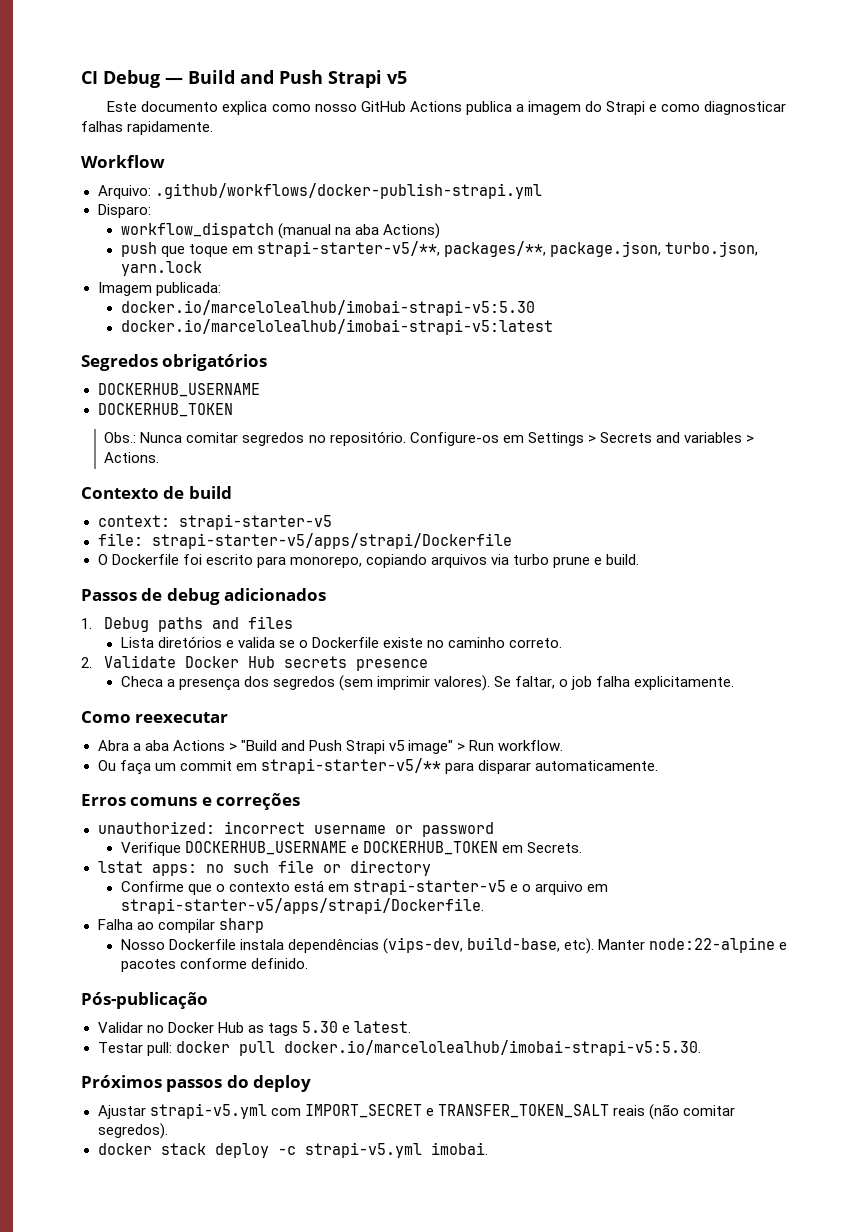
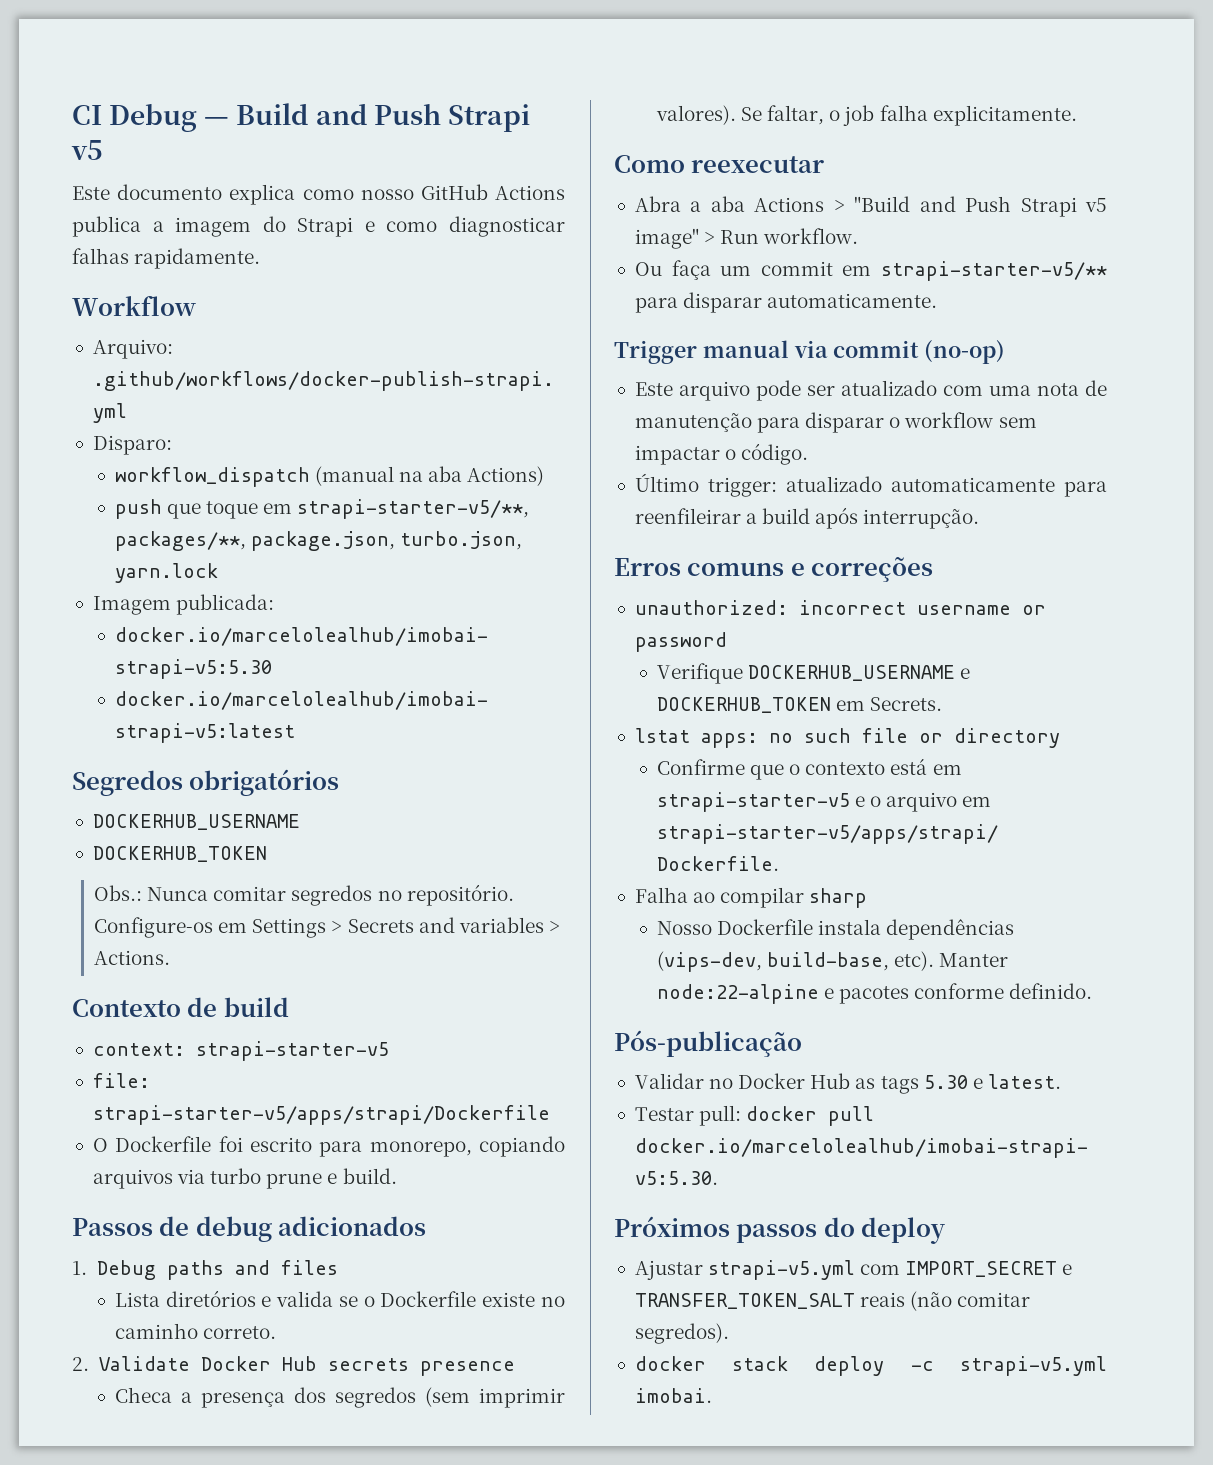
(658, 765) none -> [614,340,1006,364] [634,380,1107,401] [634,412,1037,433] [634,443,809,465] [634,473,1107,497] [634,507,980,529] // Trigger manual via commit (no-op) // Este arquivo pode ser atualizado com uma nota de manutenção para disparar o workflow sem impactar o código. // Último trigger: atualizado automaticamente para reenfileirar a build após interrupção.

